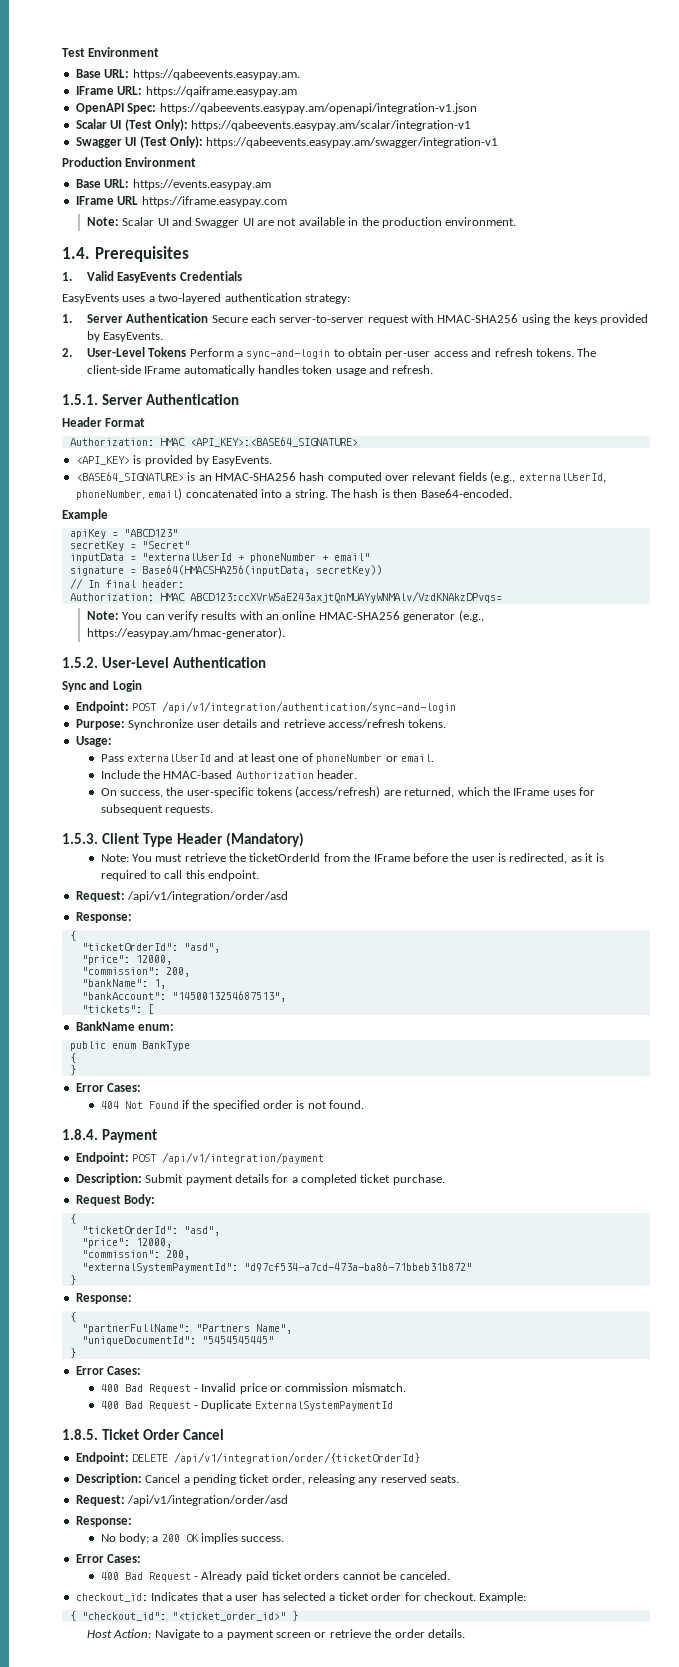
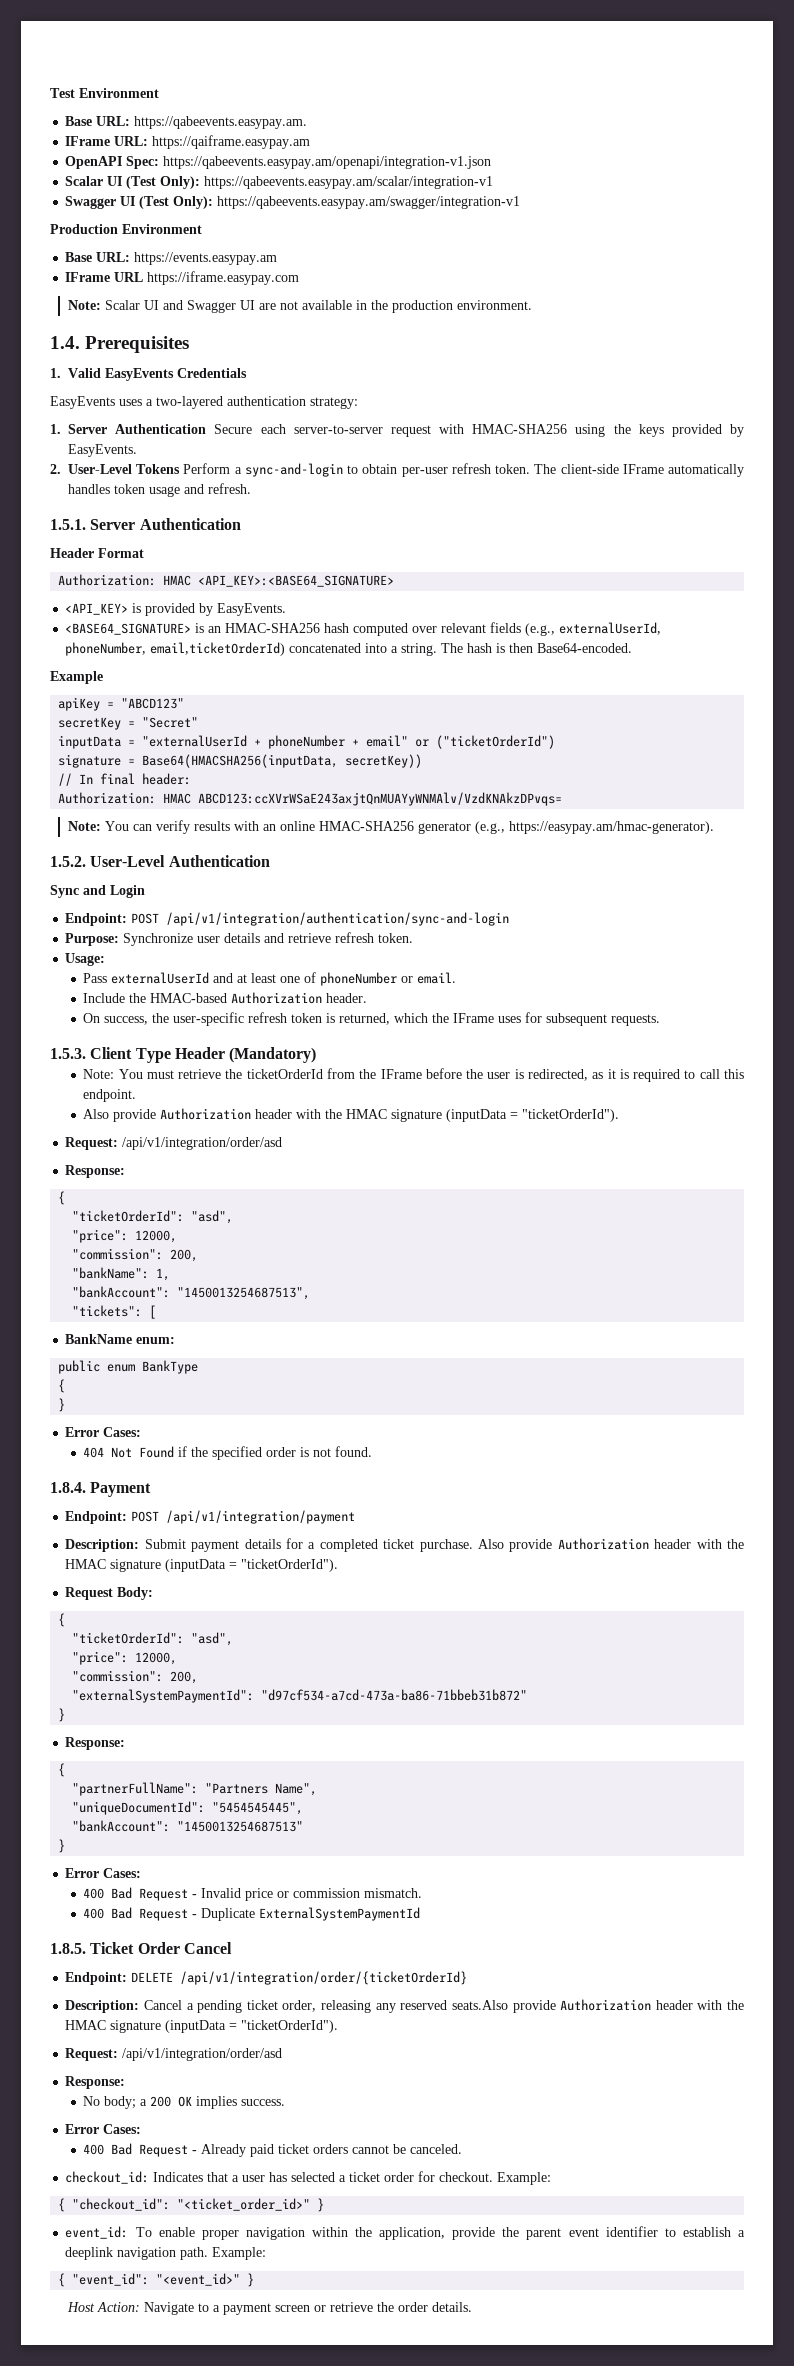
[433,348,574,357] access and refresh tokens. -> [451,463,531,474] refresh token.
[148,488,183,500] email) -> [150,642,286,656] email,ticketOrderId)
(370, 557) none -> [415,735,556,749] or ("ticketOrderId")
[328,719,447,728] access/refresh tokens. -> [335,932,414,943] refresh token.
[257,786,401,798] tokens (access/refresh) are -> [248,1012,336,1023] refresh token is
(260, 875) none -> [83,1108,620,1122] // Also provide Authorization header with the HMAC signature (inputData = "ticketOrderId").
(445, 1179) none -> [477,1538,744,1552] [65,1559,339,1572] Also provide Authorization header with the HMAC signature (inputData = "ticketOrderId").
[201,1336,274,1344] "5454545445" -> [212,1802,304,1815] [72,1820,304,1832] "5454545445", // "bankAccount": "1450013254687513"
[430,1475,460,1483] seats. -> [451,1999,745,2013] [65,2020,339,2033] seats.Also provide Authorization header with the HMAC signature (inputData = "ticketOrderId").
(298, 1616) none -> [65,2226,746,2240] [65,2247,267,2260] [58,2273,255,2287] // event_id: To enable proper navigation within the application, provide the parent event identifier to establish a deeplink navigation path. Example: // { "event_id": "<event_id>" }

